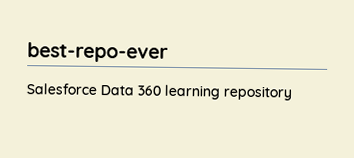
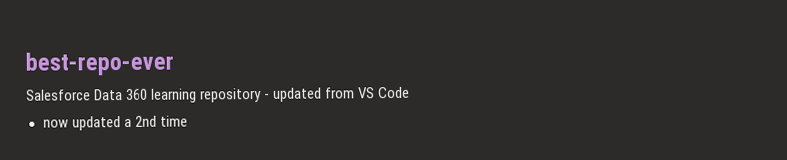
(292, 93) none -> [264,86,411,102] [42,115,188,131] - updated from VS Code // now updated a 2nd time

